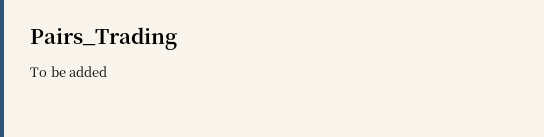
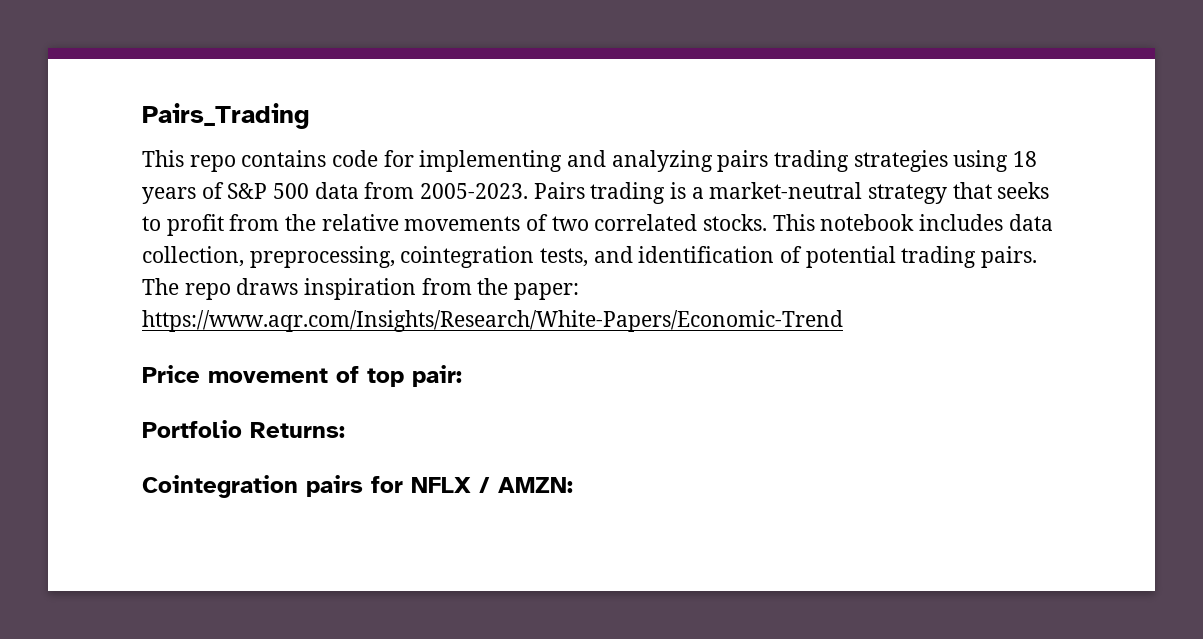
[30,66,108,77] To be added -> [142,150,1038,172] [142,182,1050,204] [142,214,1053,236] [142,246,1038,268] [142,278,580,300] [142,310,843,332] [142,365,462,387] [142,420,345,438] [142,475,573,498] This repo contains code for implementing and analyzing pairs trading strategies using 18 years of S&P 500 data from 2005-2023. Pairs trading is a market-neutral strategy that seeks to profit from the relative movements of two correlated stocks. This notebook includes data collection, preprocessing, cointegration tests, and identification of potential trading pairs. The repo draws inspiration from the paper: https://www.aqr.com/Insights/Research/White-Papers/Economic-Trend // Price movement of top pair: // Portfolio Returns: // Cointegration pairs for NFLX / AMZN:

